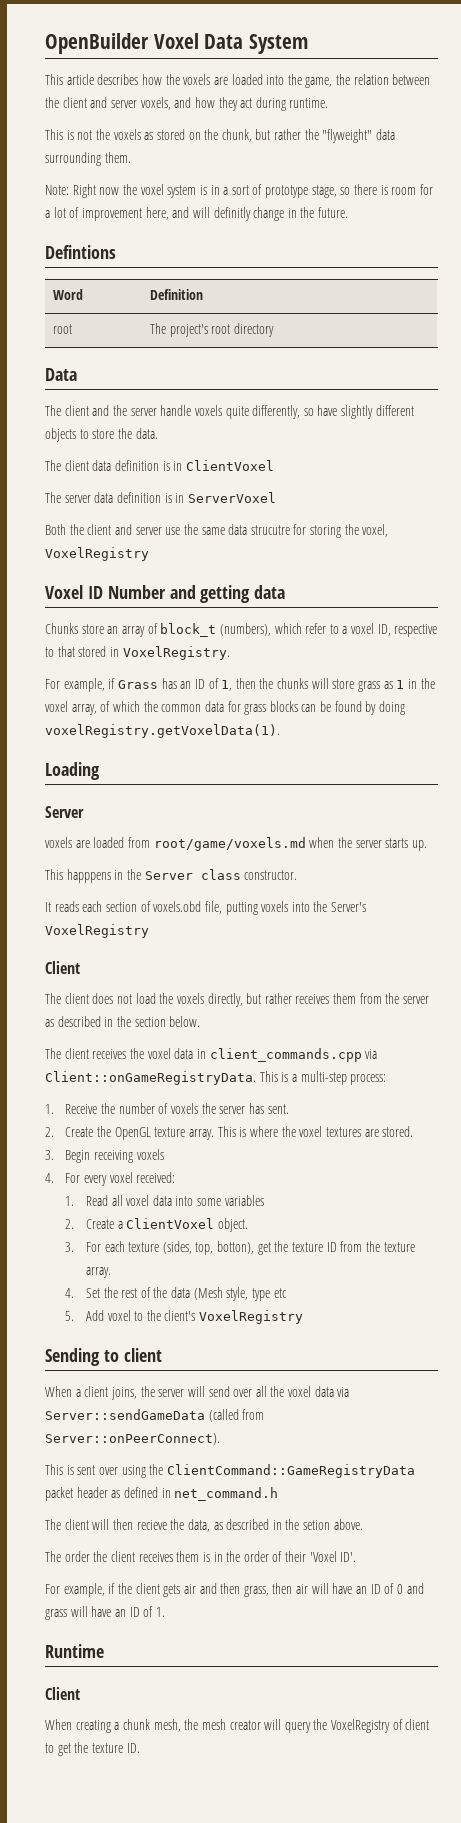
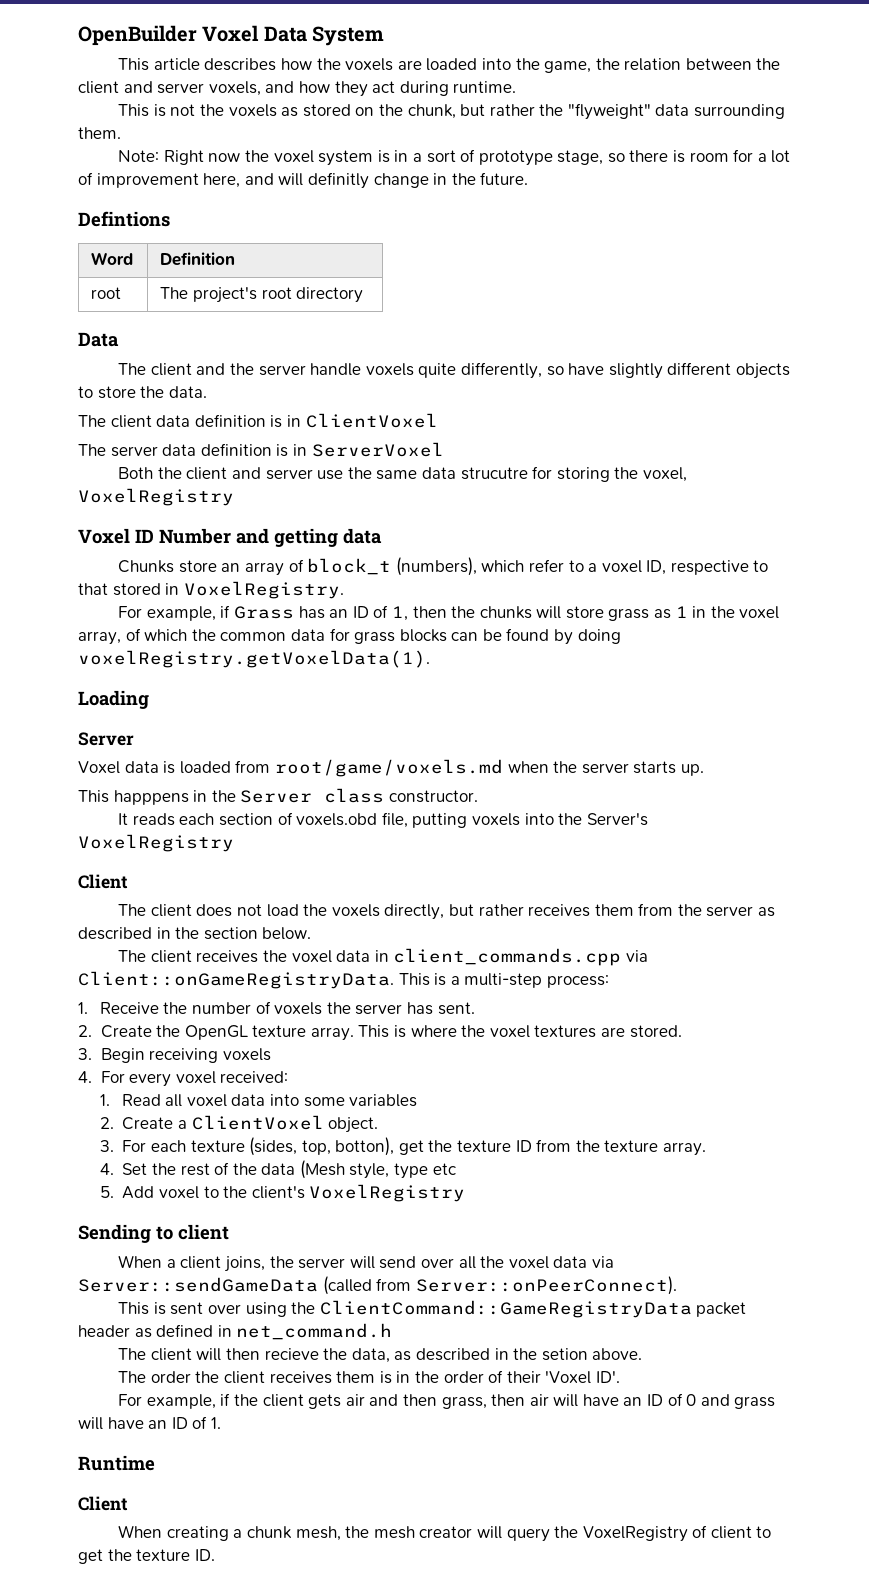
[45,837,90,848] voxels are -> [78,761,176,774] Voxel data is

